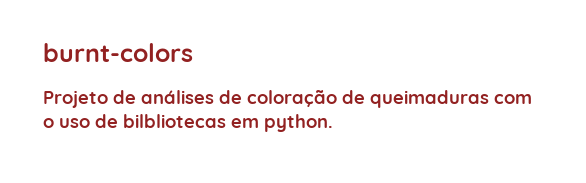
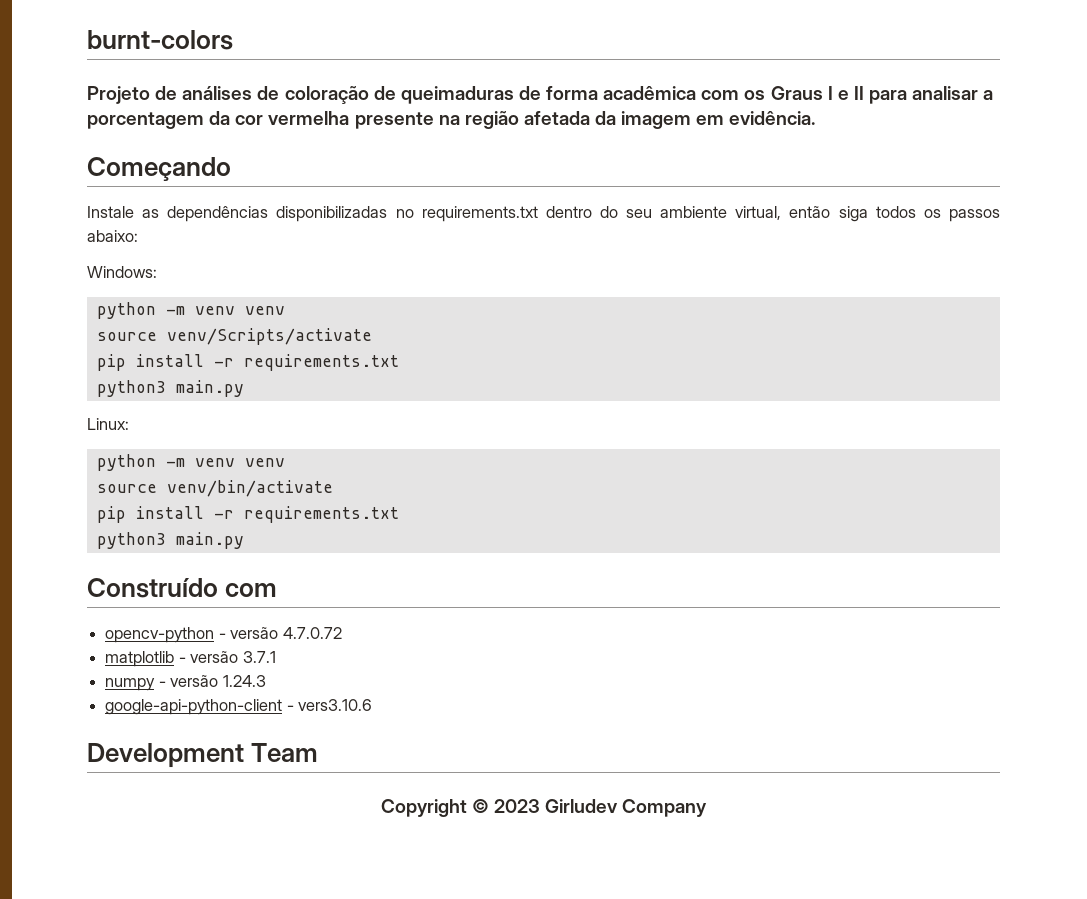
[494,94,532,104] [43,114,333,132] com o uso de bilbliotecas em python. -> [518,86,994,104] [87,111,816,129] [87,157,231,181] [87,206,1000,222] [87,230,138,242] [87,266,157,278] [96,302,285,319] [96,328,372,345] [96,354,399,371] [96,380,244,397] [87,418,129,430] [96,454,285,471] [96,480,333,497] [96,506,399,523] [96,532,244,549] [87,578,278,598] [105,627,342,643] [105,651,276,667] [105,675,266,691] [105,699,373,715] [87,743,319,768] [380,799,708,817] de forma acadêmica com os Graus I e II para analisar a porcentagem da cor vermelha presente na região afetada da imagem em evidência. // Começando // Instale as dependências disponibilizadas no requirements.txt dentro do seu ambiente virtual, então siga todos os passos abaixo: // Windows: // python -m venv venv // source venv/Scripts/activate // pip install -r requirements.txt // python3 main.py // Linux: // python -m venv venv // source venv/bin/activate // pip install -r requirements.txt // python3 main.py // Construído com // opencv-python - versão 4.7.0.72 // matplotlib - versão 3.7.1 // numpy - versão 1.24.3 // google-api-python-client - vers3.10.6 // Development Team // Copyright © 2023 Girludev Company

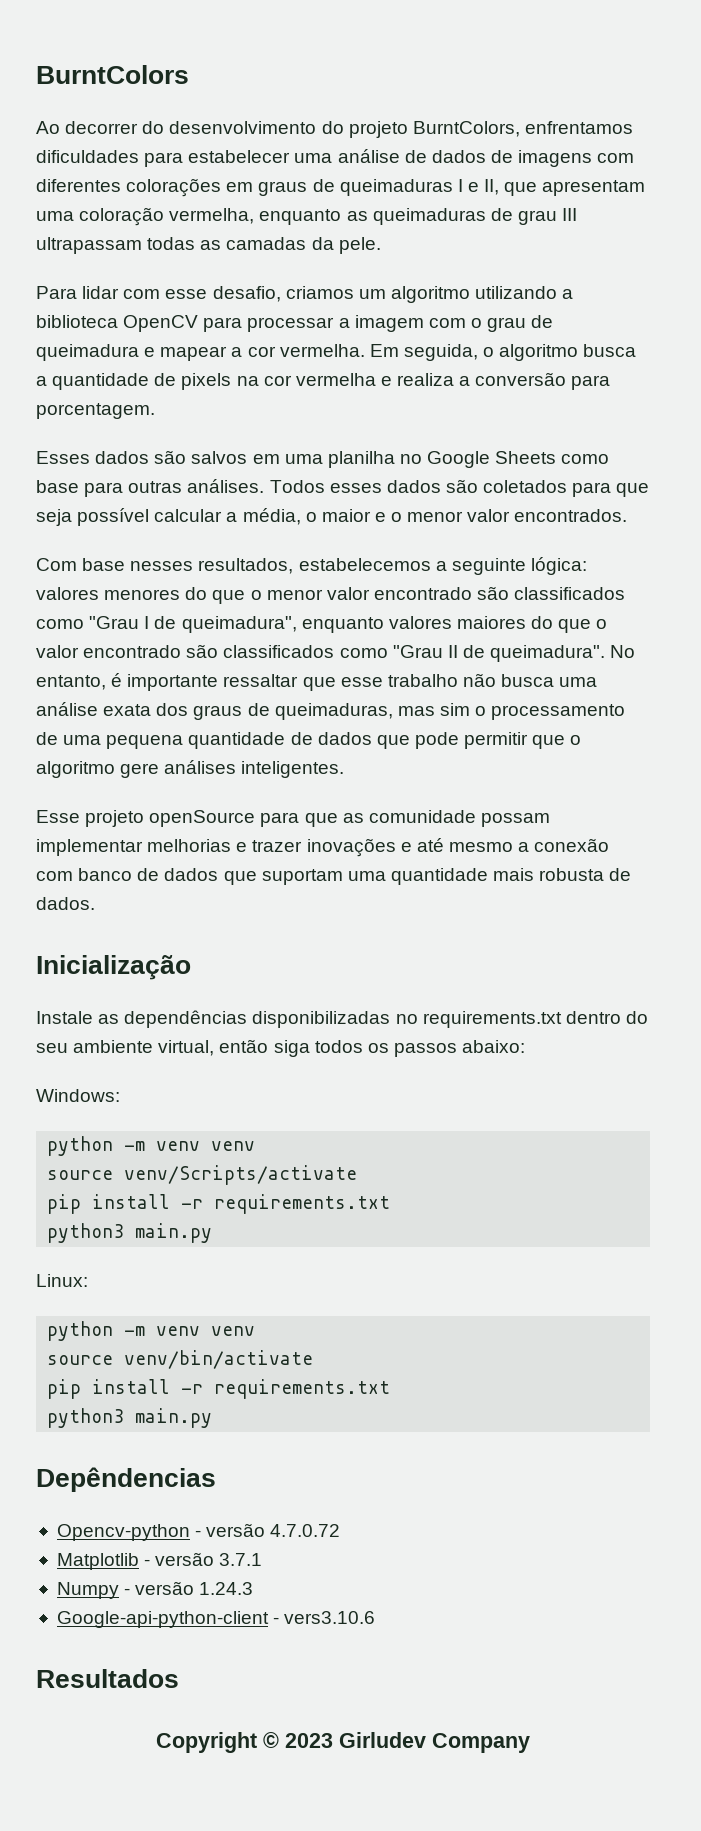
[87,30,233,50] [87,86,994,104] [87,111,816,129] [87,157,231,181] burnt-colors // Projeto de análises de coloração de queimaduras de forma acadêmica com os Graus I e II para analisar a porcentagem da cor vermelha presente na região afetada da imagem em evidência. // Começando -> [36,65,189,84] [36,121,633,138] [36,149,635,167] [36,178,646,197] [36,207,578,226] [36,237,381,254] [36,286,574,303] [36,315,554,332] [36,344,637,361] [36,372,611,390] [36,403,155,419] [36,450,610,468] [36,479,650,497] [36,508,628,526] [36,557,587,575] [36,586,626,604] [36,616,608,633] [36,644,636,662] [36,673,598,691] [36,702,626,720] [36,732,582,749] [36,760,345,778] [36,810,550,827] [36,838,610,857] [36,868,632,885] [36,897,95,910] [36,955,191,980] BurntColors // Ao decorrer do desenvolvimento do projeto BurntColors, enfrentamos dificuldades para estabelecer uma análise de dados de imagens com diferentes colorações em graus de queimaduras I e II, que apresentam uma coloração vermelha, enquanto as queimaduras de grau III ultrapassam todas as camadas da pele. // Para lidar com esse desafio, criamos um algoritmo utilizando a biblioteca OpenCV para processar a imagem com o grau de queimadura e mapear a cor vermelha. Em seguida, o algoritmo busca a quantidade de pixels na cor vermelha e realiza a conversão para porcentagem. // Esses dados são salvos em uma planilha no Google Sheets como base para outras análises. Todos esses dados são coletados para que seja possível calcular a média, o maior e o menor valor encontrados. // Com base nesses resultados, estabelecemos a seguinte lógica: valores menores do que o menor valor encontrado são classificados como "Grau I de queimadura", enquanto valores maiores do que o valor encontrado são classificados como "Grau II de queimadura". No entanto, é importante ressaltar que esse trabalho não busca uma análise exata dos graus de queimaduras, mas sim o processamento de uma pequena quantidade de dados que pode permitir que o algoritmo gere análises inteligentes. // Esse projeto openSource para que as comunidade possam implementar melhorias e trazer inovações e até mesmo a conexão com banco de dados que suportam uma quantidade mais robusta de dados. // Inicialização
[87,578,278,598] [105,627,215,643] Construído com // opencv-python -> [36,1467,216,1492] [56,1524,190,1541] Depêndencias // Opencv-python
[105,651,175,667] matplotlib -> [56,1553,139,1570] Matplotlib
[105,678,156,691] numpy -> [56,1582,119,1599] Numpy
[105,699,283,715] google-api-python-client -> [56,1611,269,1628] Google-api-python-client
[87,743,319,768] Development Team -> [36,1669,179,1688] Resultados

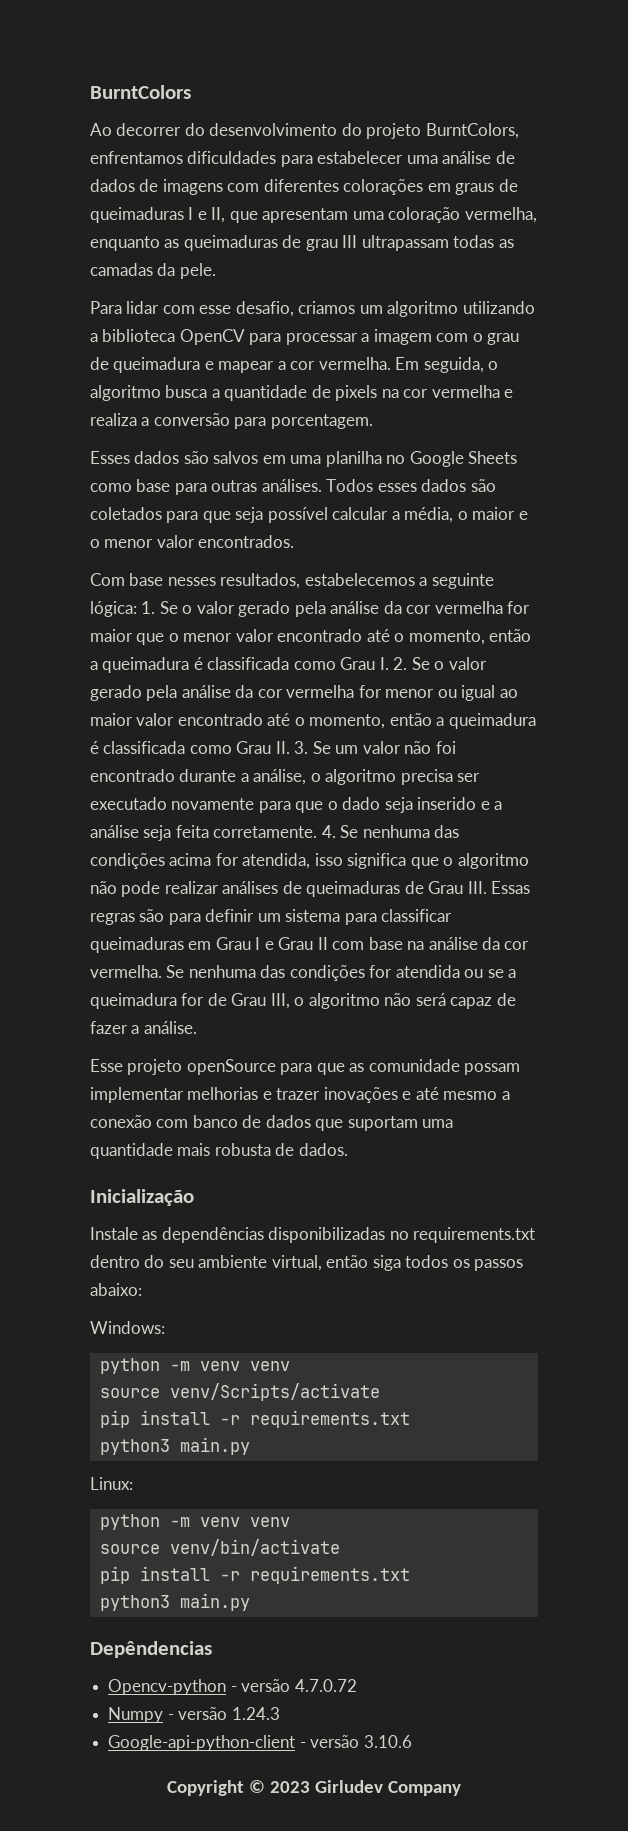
[36,587,208,600] valores menores do -> [141,601,531,617] [90,629,133,642] 1. Se o valor gerado pela análise da cor vermelha for maior
[477,586,626,600] [36,616,608,633] [36,644,636,662] [36,673,598,691] [36,702,626,720] [36,732,582,749] [36,760,345,778] são classificados como "Grau I de queimadura", enquanto valores maiores do que o valor encontrado são classificados como "Grau II de queimadura". No entanto, é importante ressaltar que esse trabalho não busca uma análise exata dos graus de queimaduras, mas sim o processamento de uma pequena quantidade de dados que pode permitir que o algoritmo gere análises inteligentes. -> [366,629,532,645] [90,657,487,673] [90,685,518,701] [90,713,536,729] [90,741,456,754] [90,769,481,785] [90,797,503,813] [90,825,460,841] [90,853,529,869] [90,881,531,897] [90,909,453,925] [90,937,530,953] [90,965,517,981] [90,993,516,1009] [90,1021,197,1034] até o momento, então a queimadura é classificada como Grau I. 2. Se o valor gerado pela análise da cor vermelha for menor ou igual ao maior valor encontrado até o momento, então a queimadura é classificada como Grau II. 3. Se um valor não foi encontrado durante a análise, o algoritmo precisa ser executado novamente para que o dado seja inserido e a análise seja feita corretamente. 4. Se nenhuma das condições acima for atendida, isso significa que o algoritmo não pode realizar análises de queimaduras de Grau III. Essas regras são para definir um sistema para classificar queimaduras em Grau I e Grau II com base na análise da cor vermelha. Se nenhuma das condições for atendida ou se a queimadura for de Grau III, o algoritmo não será capaz de fazer a análise.
[56,1552,263,1570] // Matplotlib - versão 3.7.1 -> (357, 1685) none
[284,1611,376,1624] [36,1669,179,1688] vers3.10.6 // Resultados -> [310,1735,412,1748] versão 3.10.6

